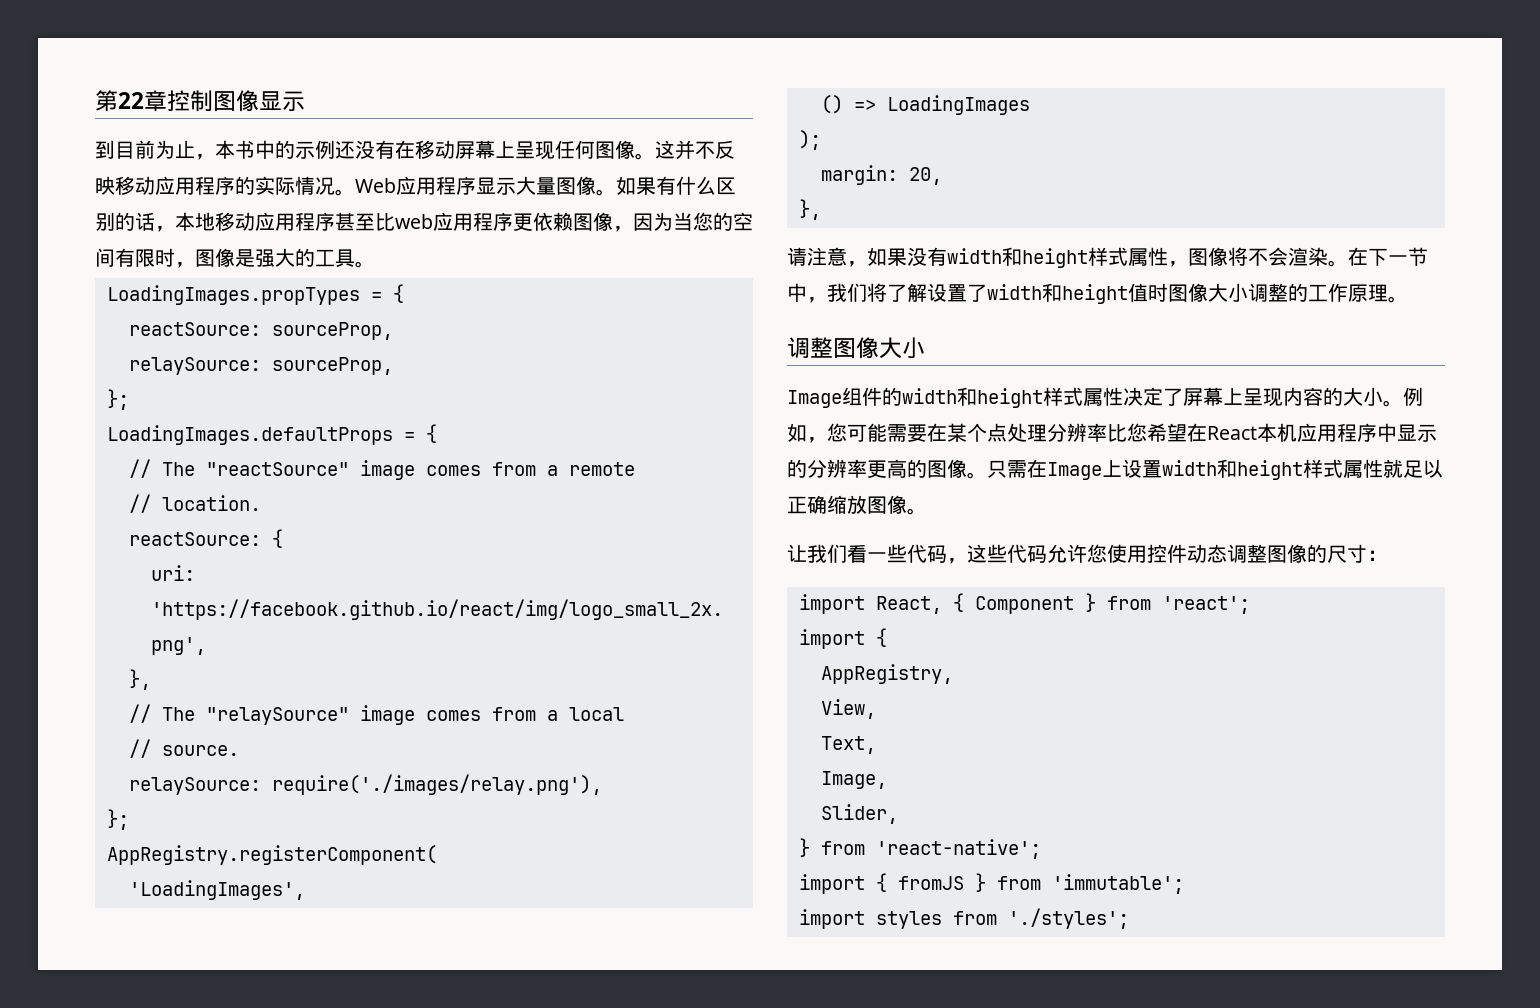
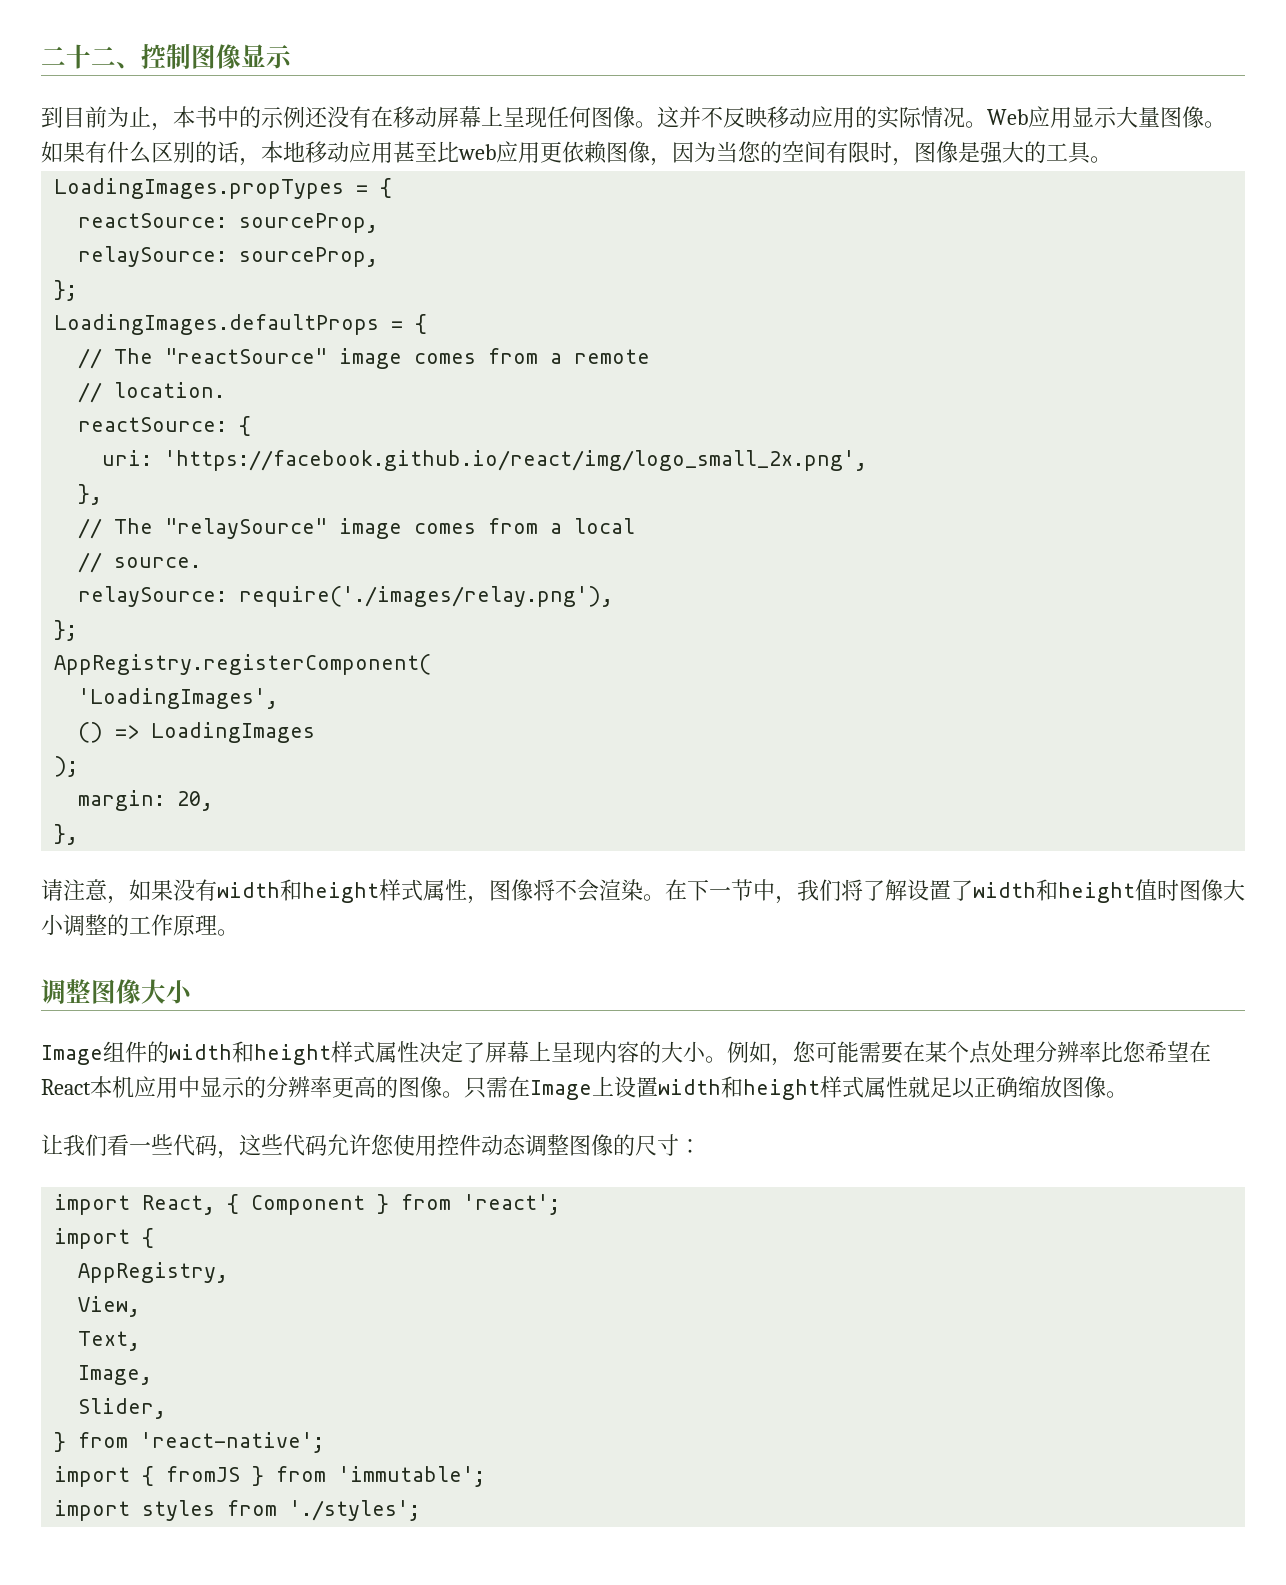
[95,90,167,112] 第22章 -> [41,44,141,69] 二十二、
[195,176,235,195] 程序 -> (855, 117) none
[436,176,476,195] 程序 -> (1072, 117) none
[295,212,335,231] 程序 -> (393, 152) none
[473,212,513,231] 程序 -> (540, 152) none
[1337,423,1377,442] 程序 -> (178, 1087) none

